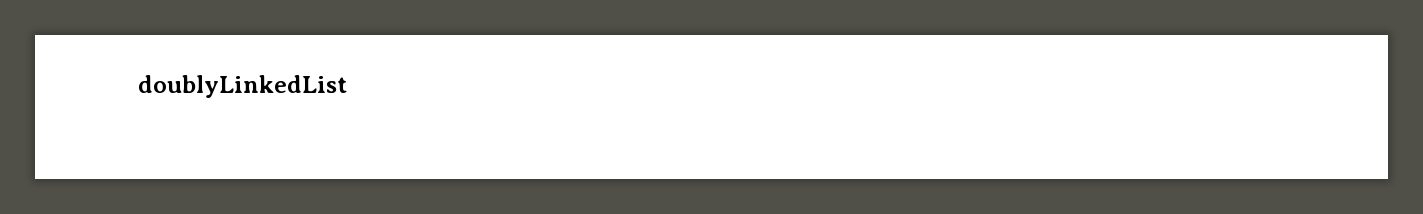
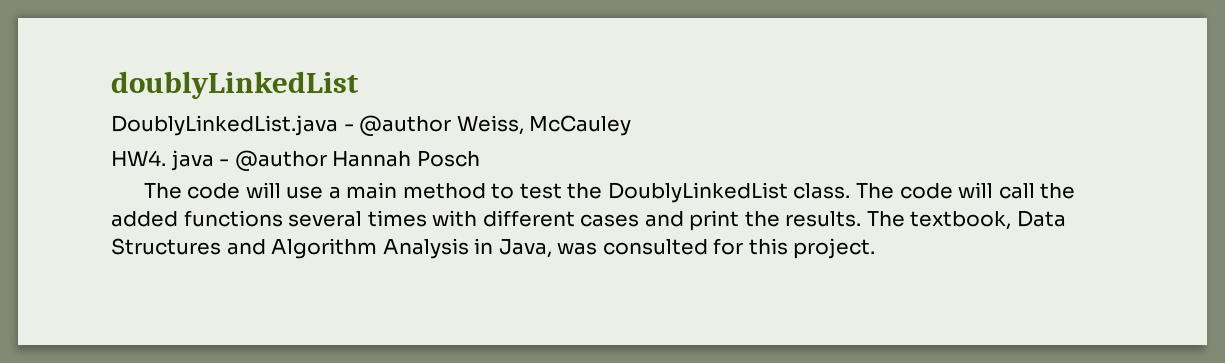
(347, 86) none -> [111,115,632,136] [111,150,480,171] [143,182,1076,203] [111,210,1066,231] [111,238,876,259] // DoublyLinkedList.java - @author Weiss, McCauley // HW4. java - @author Hannah Posch // The code will use a main method to test the DoublyLinkedList class. The code will call the added functions several times with different cases and print the results. The textbook, Data Structures and Algorithm Analysis in Java, was consulted for this project.

